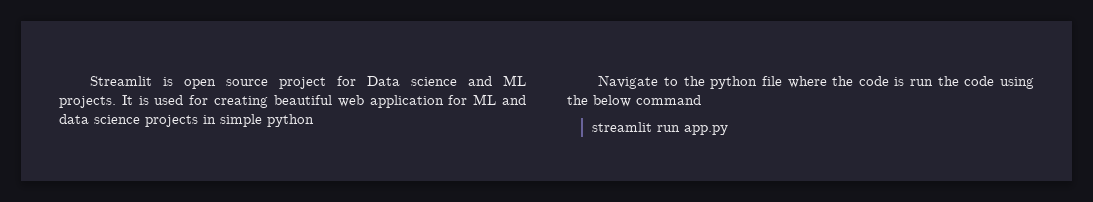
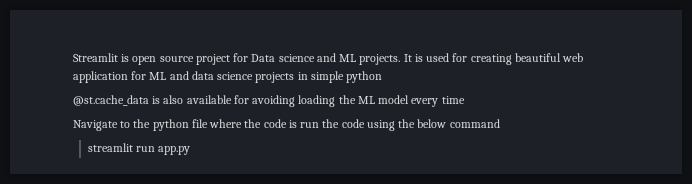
(314, 120) none -> [73,95,465,107] // @st.cache_data is also available for avoiding loading the ML model every time

